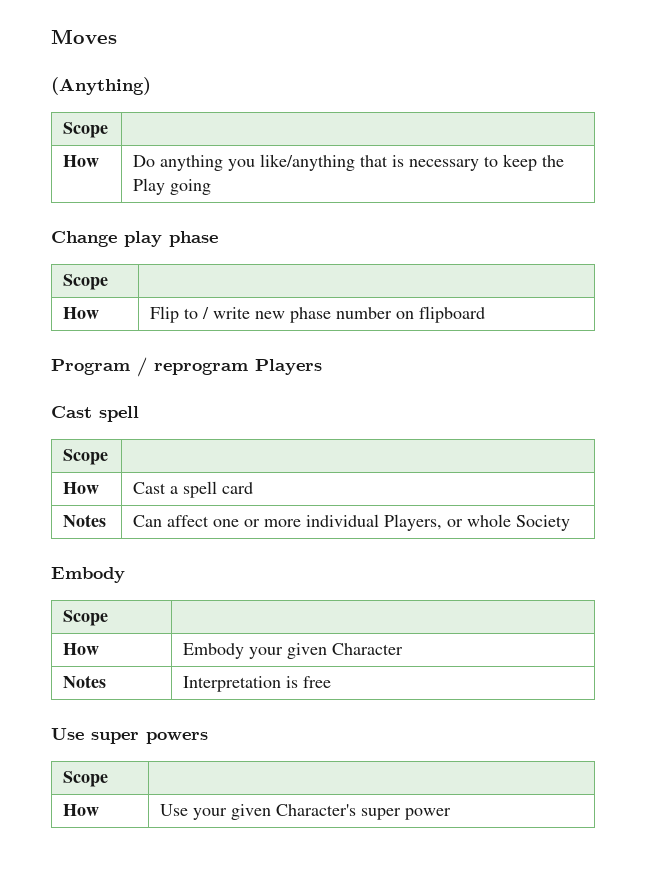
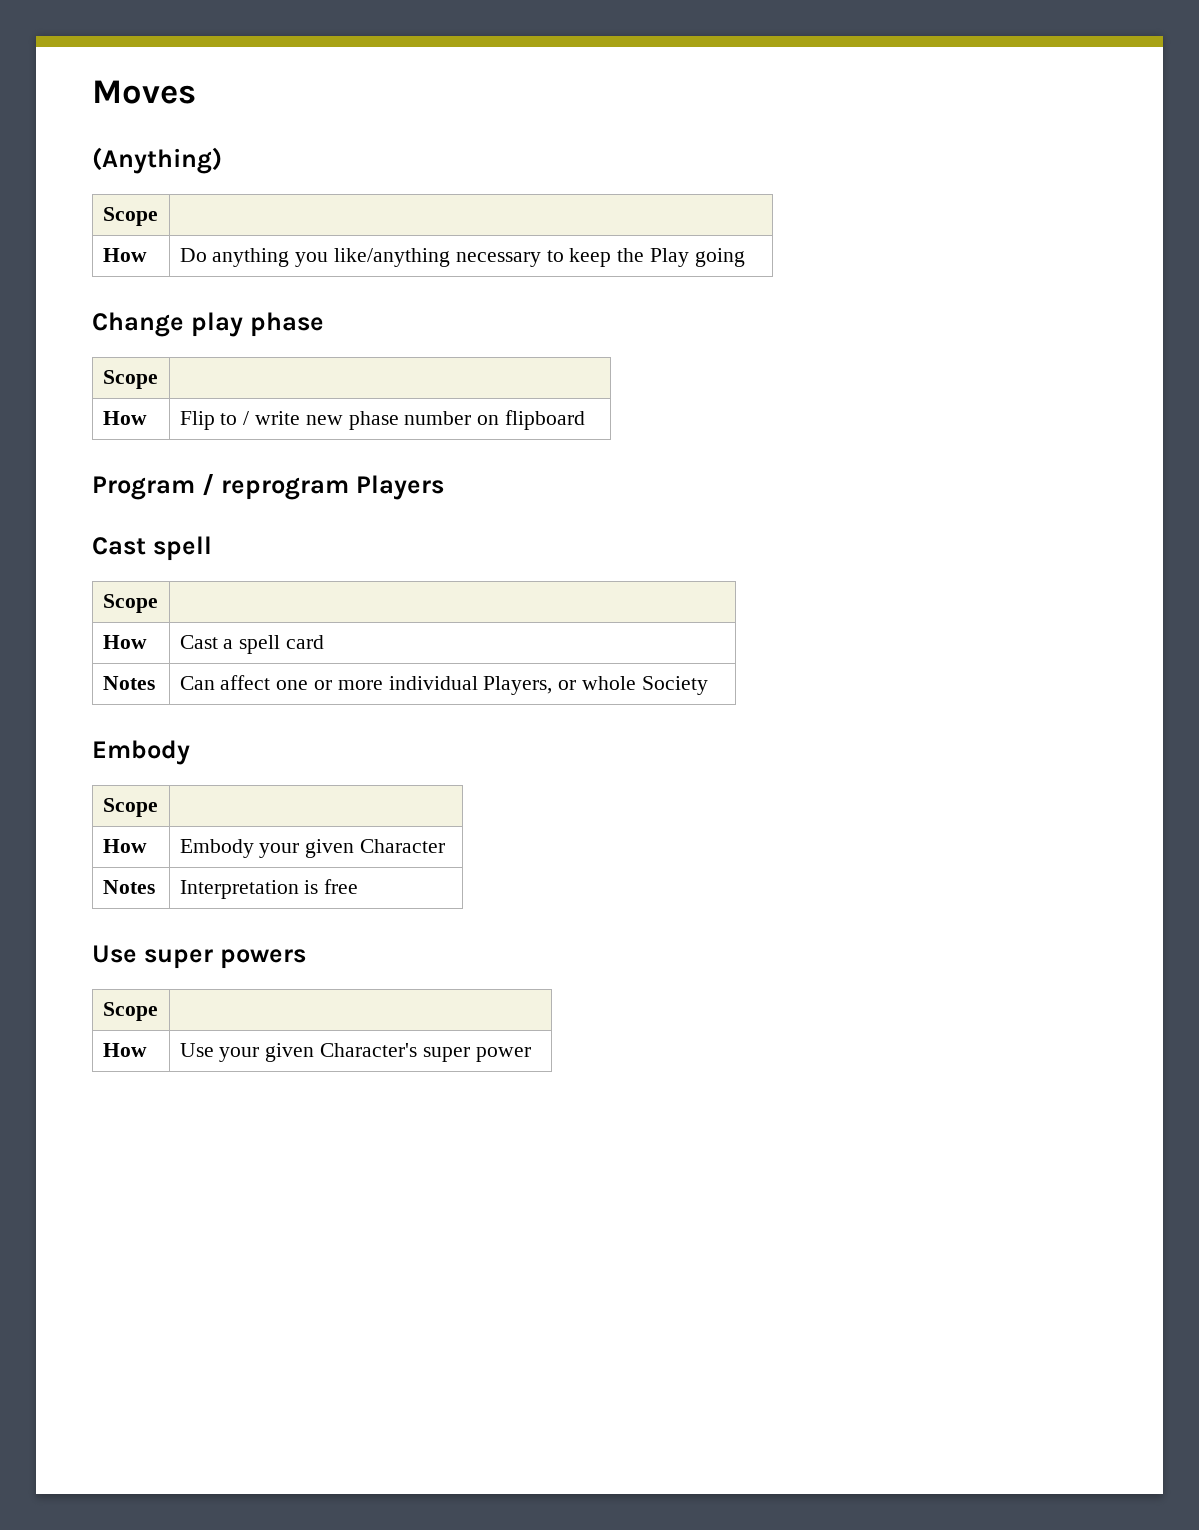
[360,155,405,167] that is -> (451, 257) none

